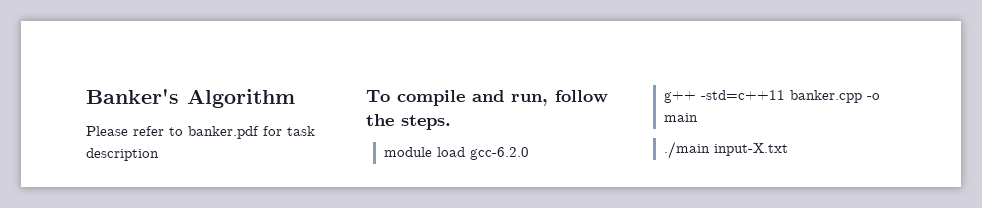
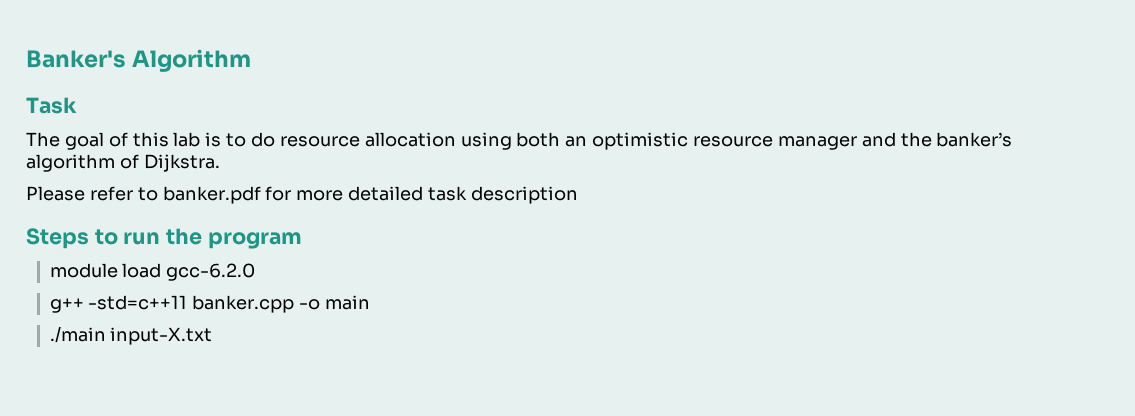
(295, 98) none -> [26,97,77,114] [26,132,1013,150] [26,154,220,172] // Task // The goal of this lab is to do resource allocation using both an optimistic resource manager and the banker’s algorithm of Dijkstra.
(282, 131) none -> [296,186,424,201] more detailed
[366,90,608,106] [366,114,451,130] To compile and run, follow the steps. -> [26,228,302,249] Steps to run the program

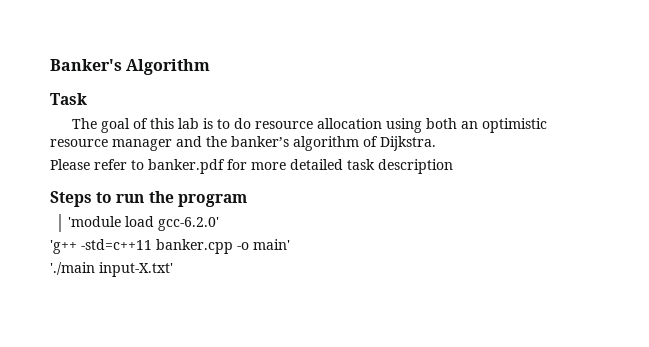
[49,263,256,281] [49,295,371,313] [49,326,213,345] module load gcc-6.2.0 // g++ -std=c++11 banker.cpp -o main // ./main input-X.txt -> [68,216,220,231] [50,239,290,254] [50,262,173,277] 'module load gcc-6.2.0' // 'g++ -std=c++11 banker.cpp -o main' // './main input-X.txt'

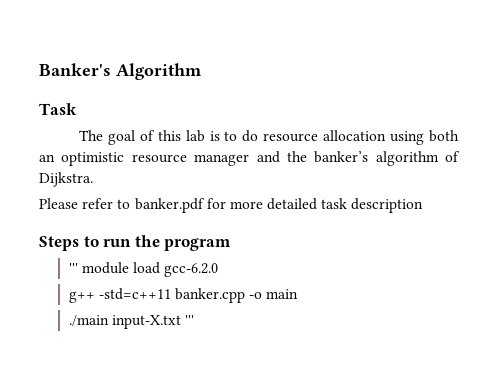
[68,216,220,231] [50,239,290,254] [50,262,173,277] 'module load gcc-6.2.0' // 'g++ -std=c++11 banker.cpp -o main' // './main input-X.txt' -> [68,262,219,277] [68,288,299,303] [68,315,195,329] ''' module load gcc-6.2.0 // g++ -std=c++11 banker.cpp -o main // ./main input-X.txt '''

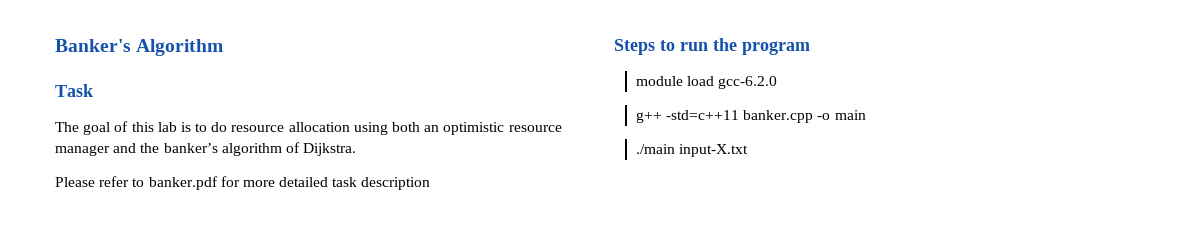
[68,263,78,273] ''' -> (810, 48) none
[185,315,195,325] ''' -> (748, 150) none

